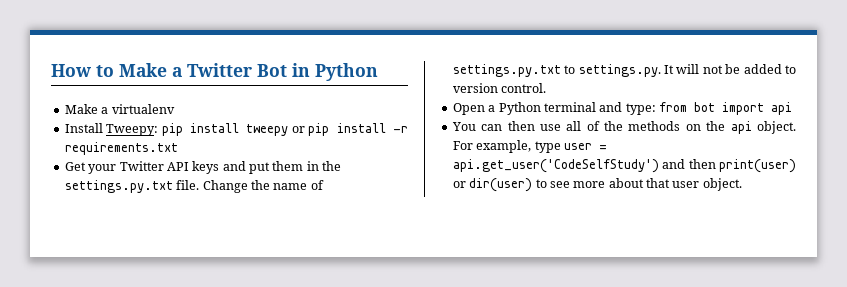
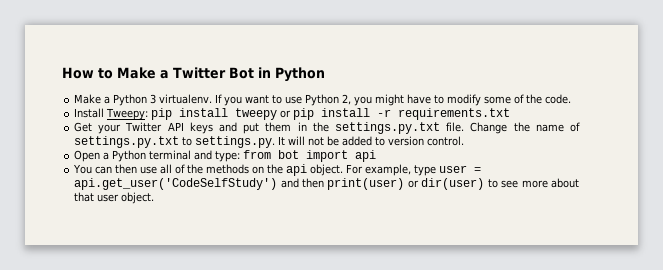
[111,104,175,114] virtualenv -> [113,94,572,106] Python 3 virtualenv. If you want to use Python 2, you might have to modify some of the code.

